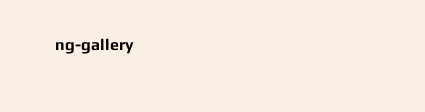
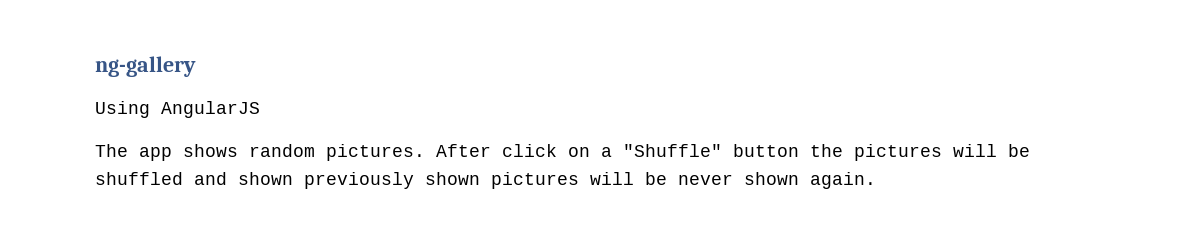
(134, 46) none -> [95,101,260,118] [95,144,1030,161] [95,172,876,189] // Using AngularJS // The app shows random pictures. After click on a "Shuffle" button the pictures will be shuffled and shown previously shown pictures will be never shown again.

